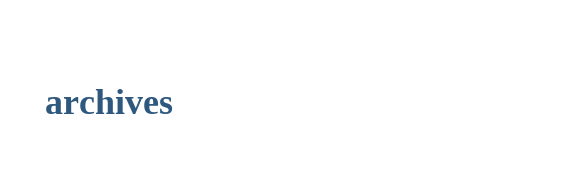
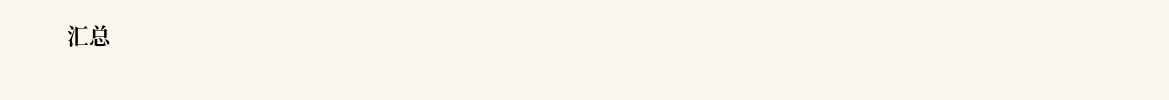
[45,89,173,114] archives -> [67,25,112,47] 汇总

